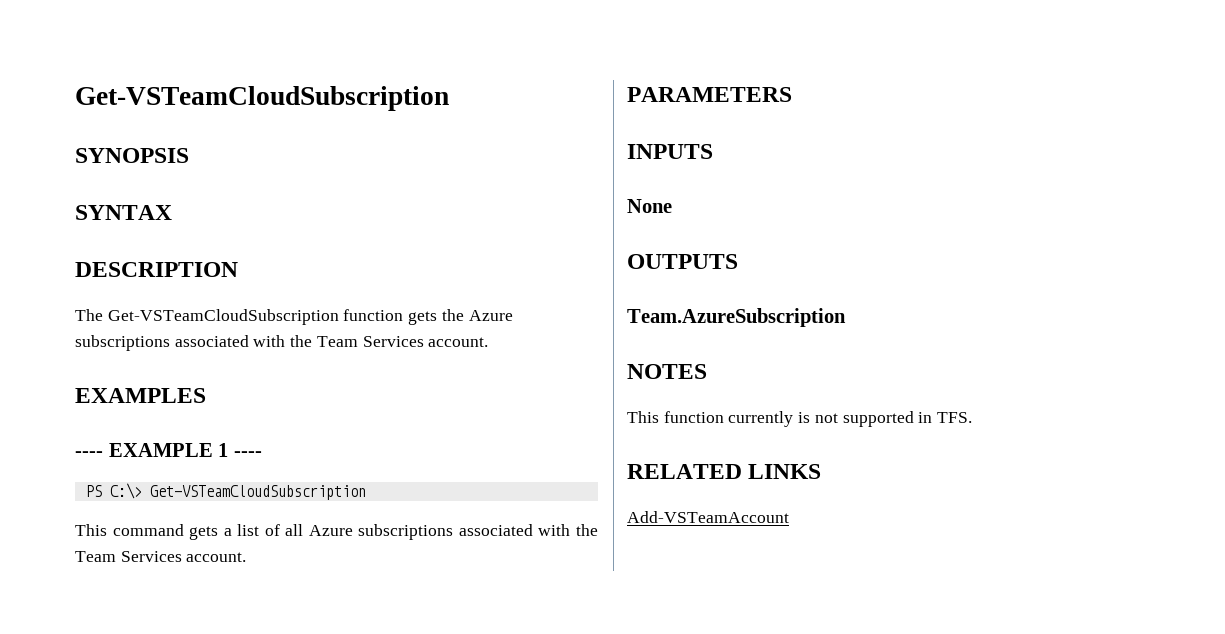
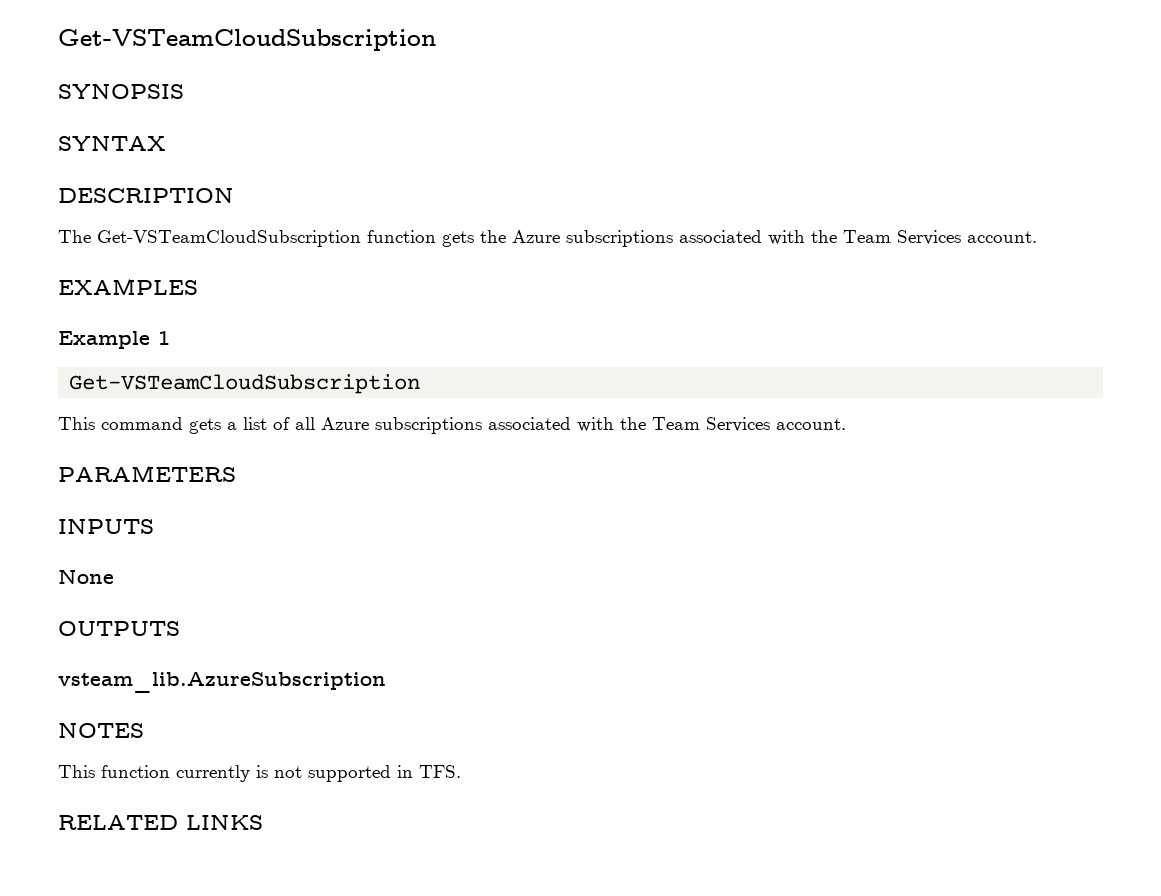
[75,443,213,457] ---- EXAMPLE -> [58,331,150,349] Example
[233,451,262,457] [85,483,142,499] ---- // PS C:\> -> (170, 338) //
[627,308,846,327] Team.AzureSubscription -> [58,672,386,693] vsteam_lib.AzureSubscription
[627,511,789,523] // Add-VSTeamAccount -> (263, 822) none

